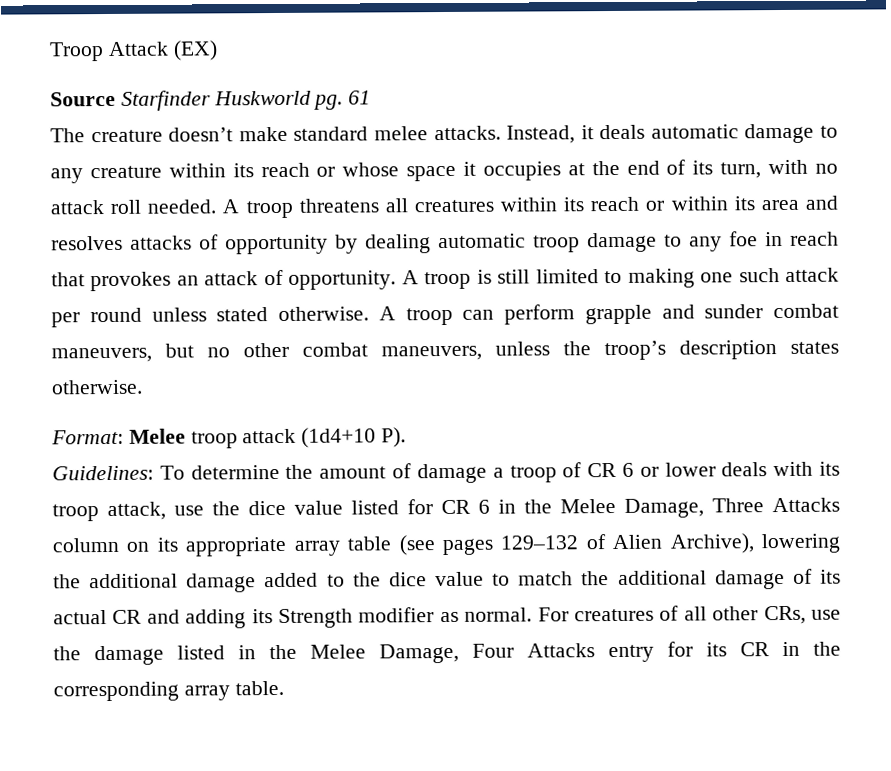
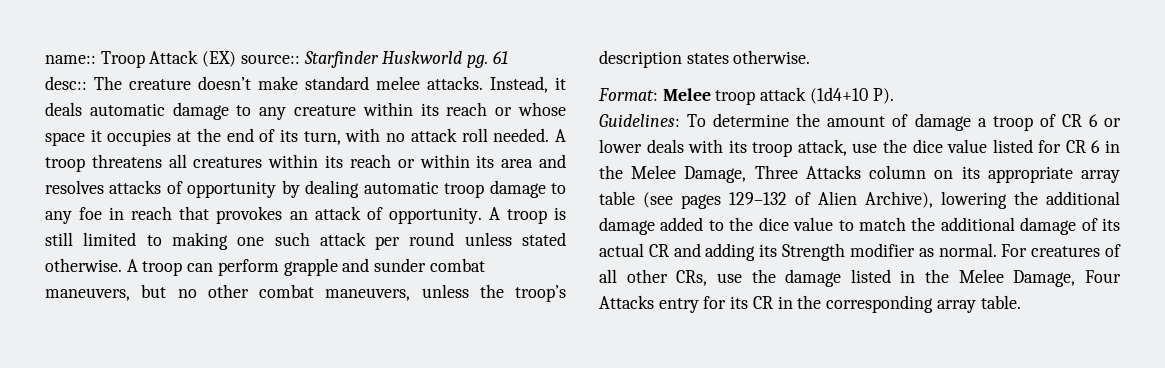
(49, 52) none -> [45,55,96,64] name::
[50,91,116,107] // Source -> [240,54,300,64] source::
(372, 97) none -> [45,76,87,90] desc::

